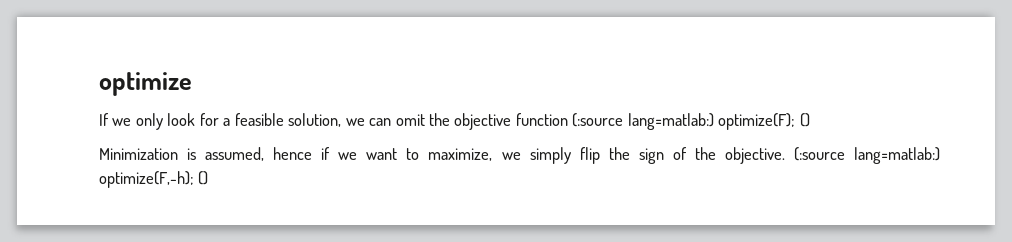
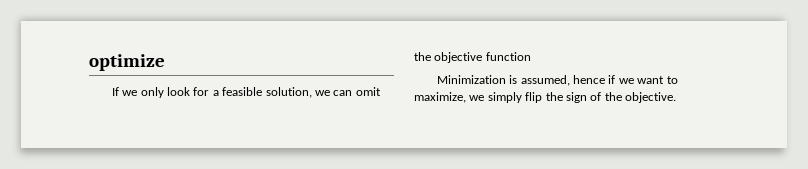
[572,113,810,130] (:source lang=matlab:) optimize(F); () -> (531, 56) none
[793,147,940,164] [99,171,209,188] (:source lang=matlab:) optimize(F,-h); () -> (676, 97) none

